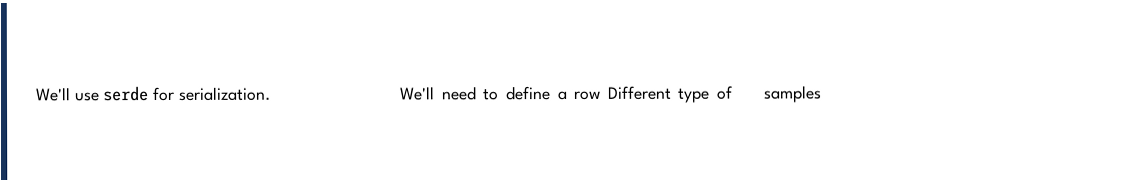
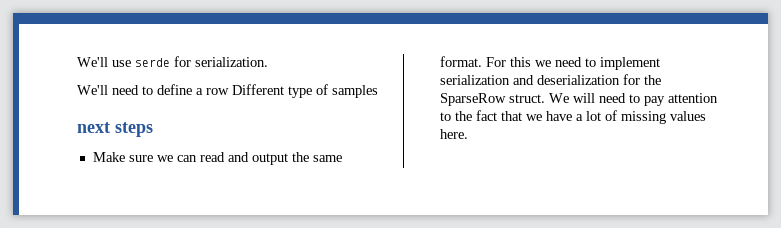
(822, 94) none -> [77,122,153,137] [92,152,342,165] [439,56,660,70] [439,74,661,85] [439,93,718,106] [439,110,706,124] [439,129,468,139] // next steps // Make sure we can read and output the same format. For this we need to implement serialization and deserialization for the SparseRow struct. We will need to pay attention to the fact that we have a lot of missing values here.

